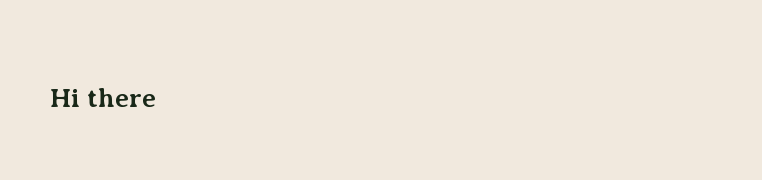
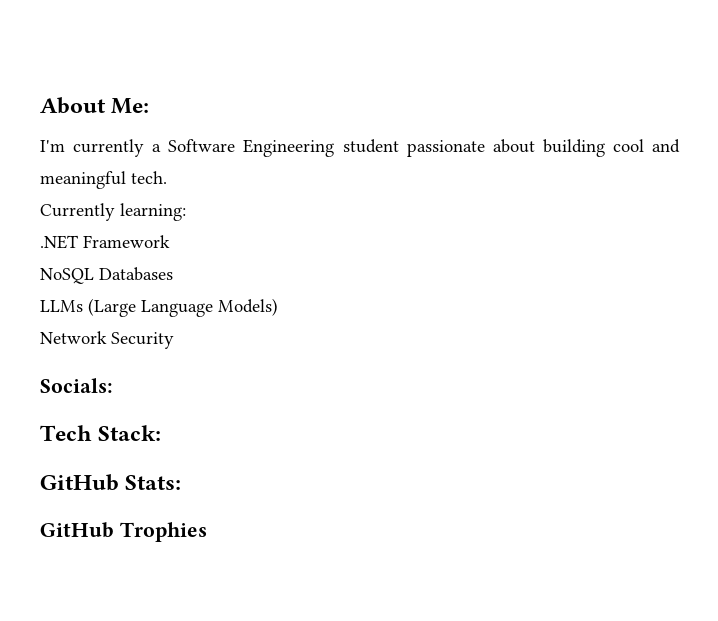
[50,88,157,107] Hi there -> [40,97,150,114] [40,139,681,157] [40,171,167,189] [40,203,186,221] [40,235,170,249] [40,267,173,284] [40,298,278,317] [40,331,174,349] [40,378,113,393] [40,425,162,441] [40,474,182,491] [40,522,207,542] About Me: // I'm currently a Software Engineering student passionate about building cool and meaningful tech. // Currently learning: // .NET Framework // NoSQL Databases // LLMs (Large Language Models) // Network Security // Socials: // Tech Stack: // GitHub Stats: // GitHub Trophies

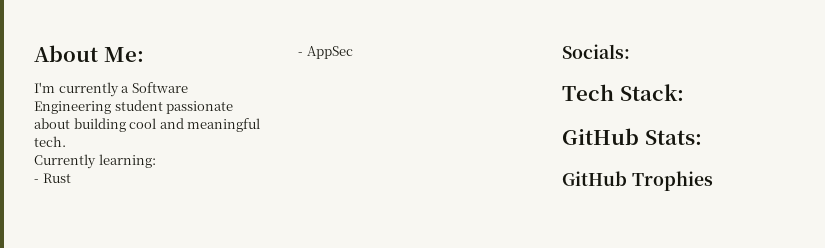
[40,235,170,249] [40,267,173,284] [40,298,278,317] [40,331,174,349] .NET Framework // NoSQL Databases // LLMs (Large Language Models) // Network Security -> [34,173,71,183] [298,46,353,59] - Rust // - AppSec

